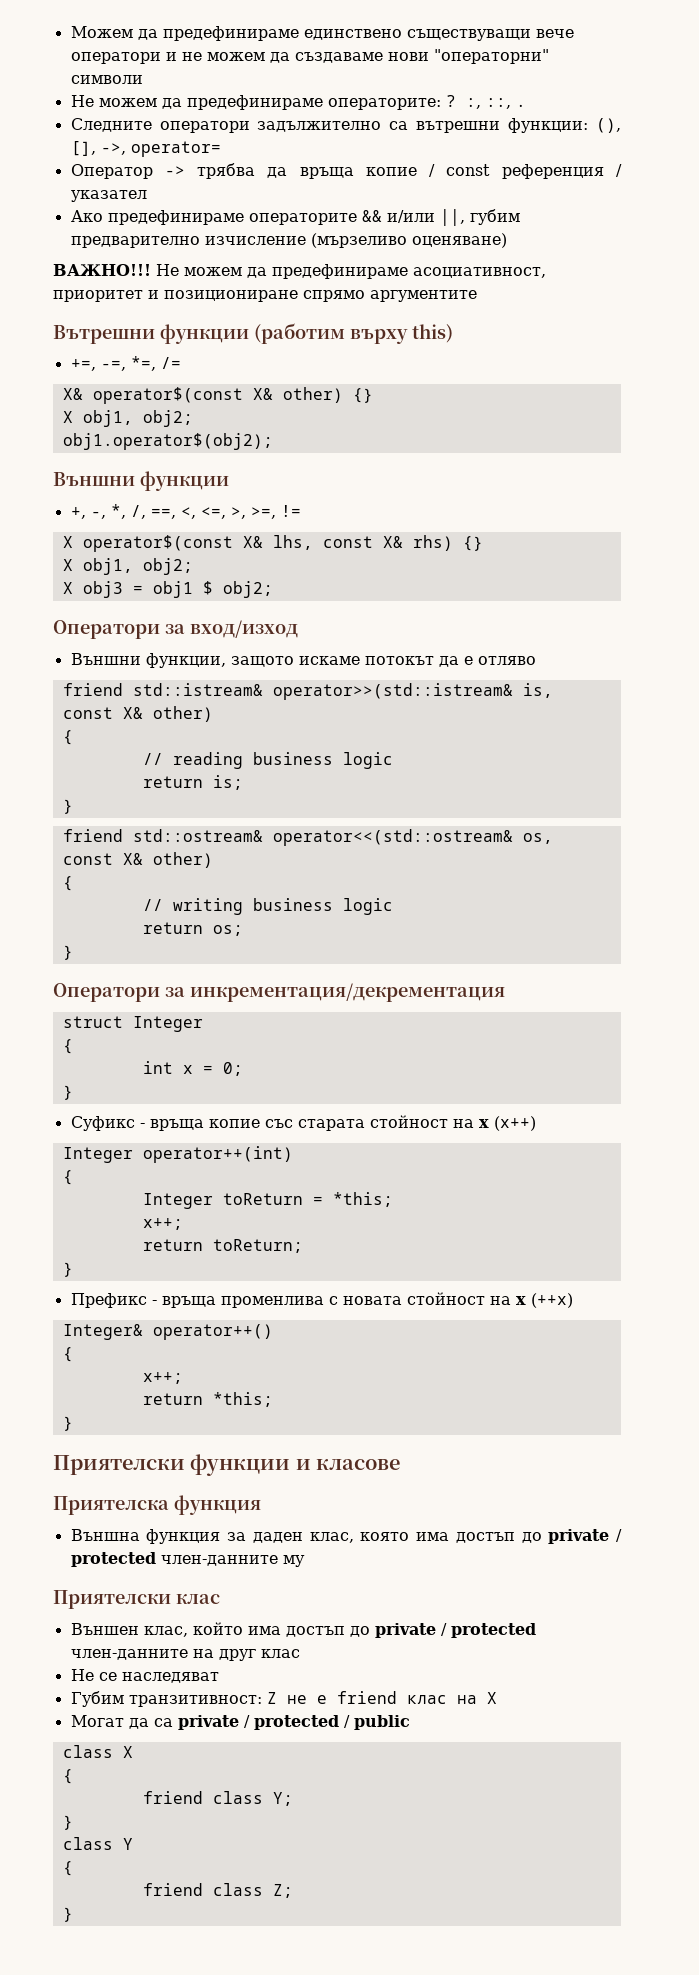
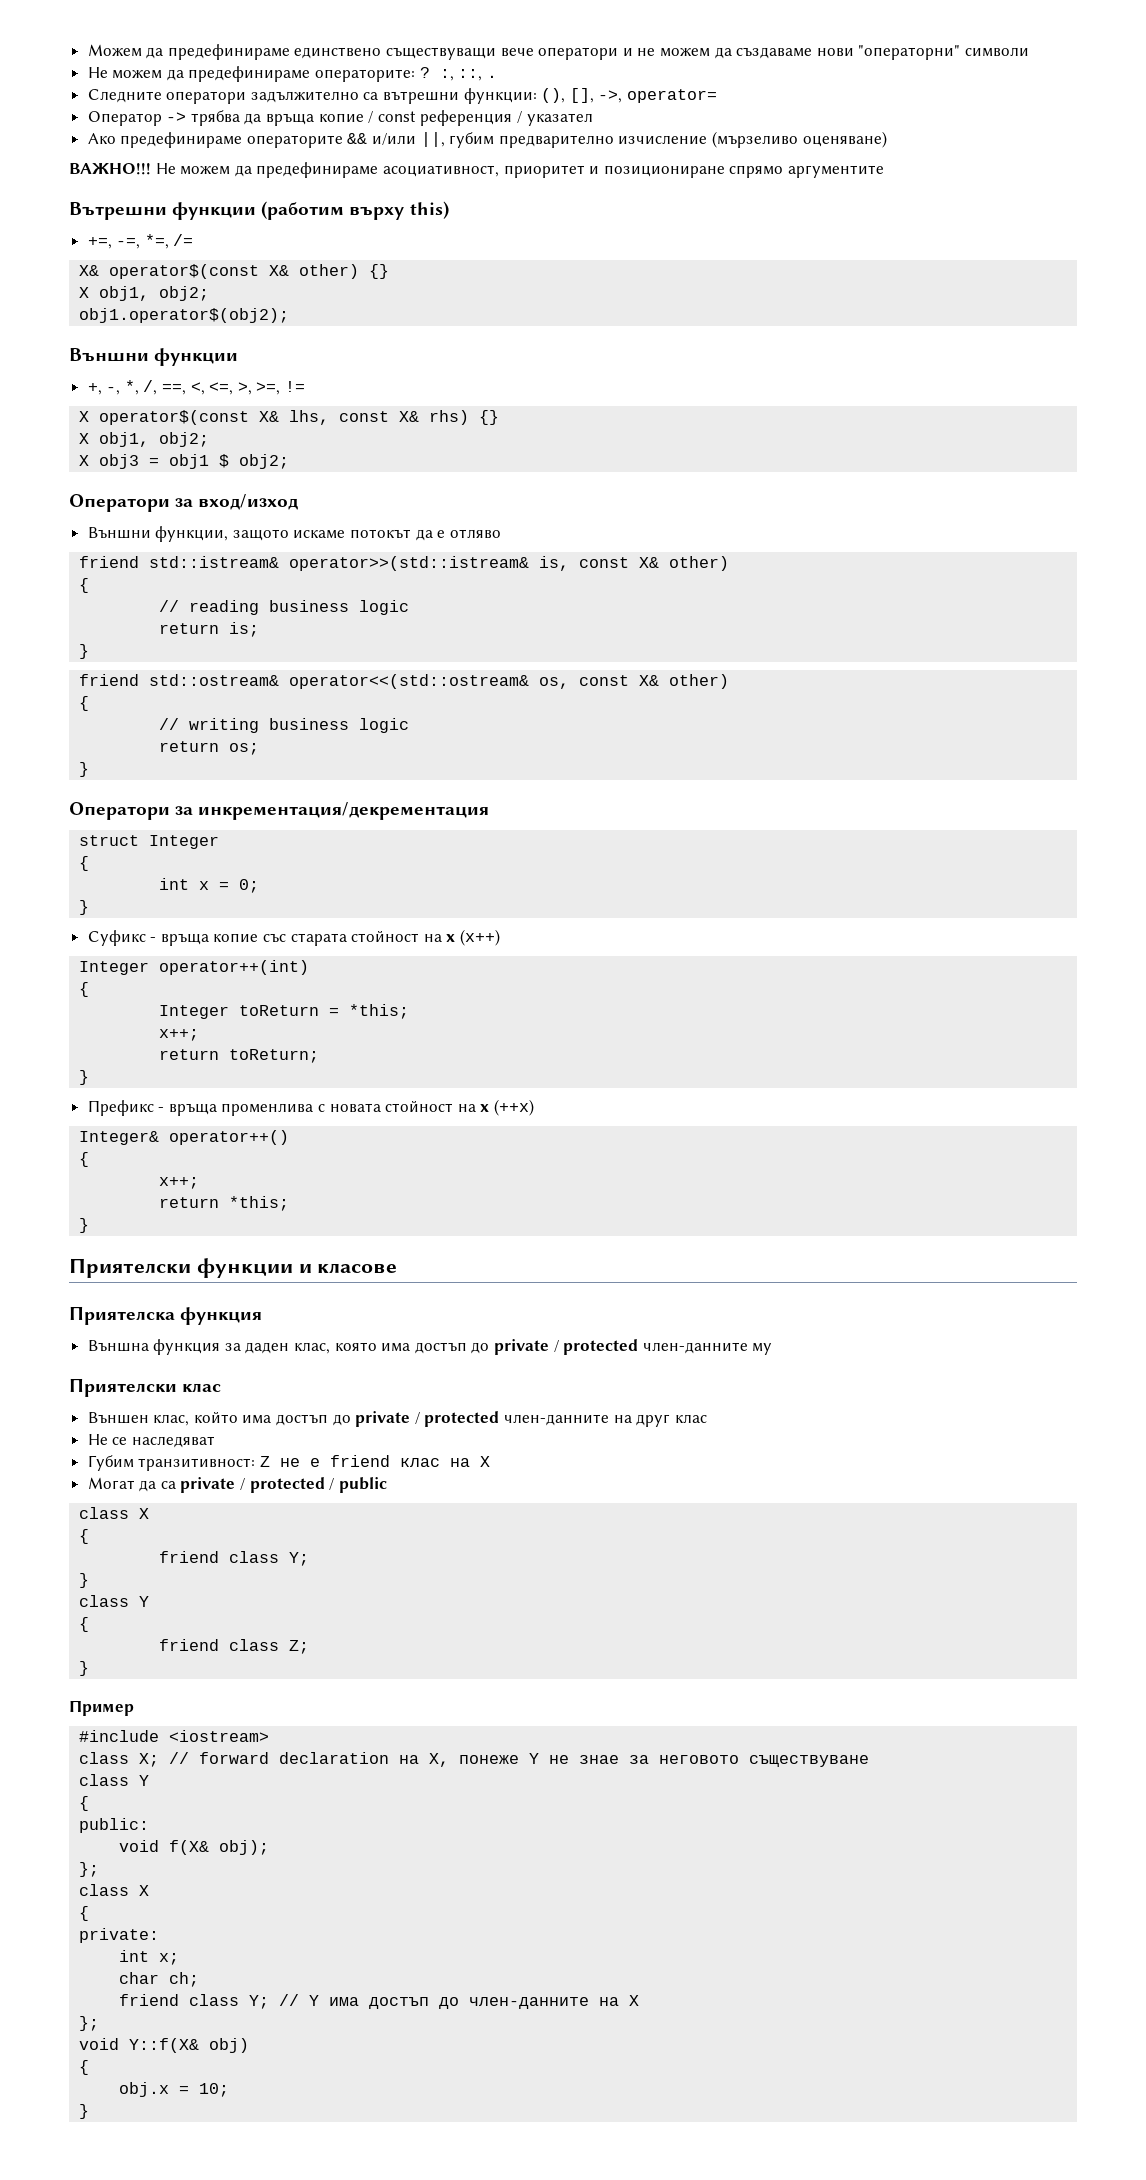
(73, 1914) none -> [69,1700,134,1716] [79,1730,270,1742] [79,1752,870,1767] [79,1774,150,1786] [79,1796,90,1811] [79,1818,150,1833] [119,1840,270,1855] [79,1862,100,1877] [79,1884,150,1896] [79,1906,90,1921] [79,1928,160,1943] [119,1950,180,1965] [119,1972,200,1987] [119,1994,640,2009] [79,2016,100,2031] [79,2038,250,2053] [79,2060,90,2075] [119,2082,230,2097] [79,2104,90,2119] // Пример // #include <iostream> // class X; // forward declaration на X, понеже Y не знае за неговото съществуване // class Y // { // public: // void f(X& obj); // }; // class X // { // private: // int x; // char ch; // friend class Y; // Y има достъп до член-данните на X // }; // void Y::f(X& obj) // { // obj.x = 10; // }

